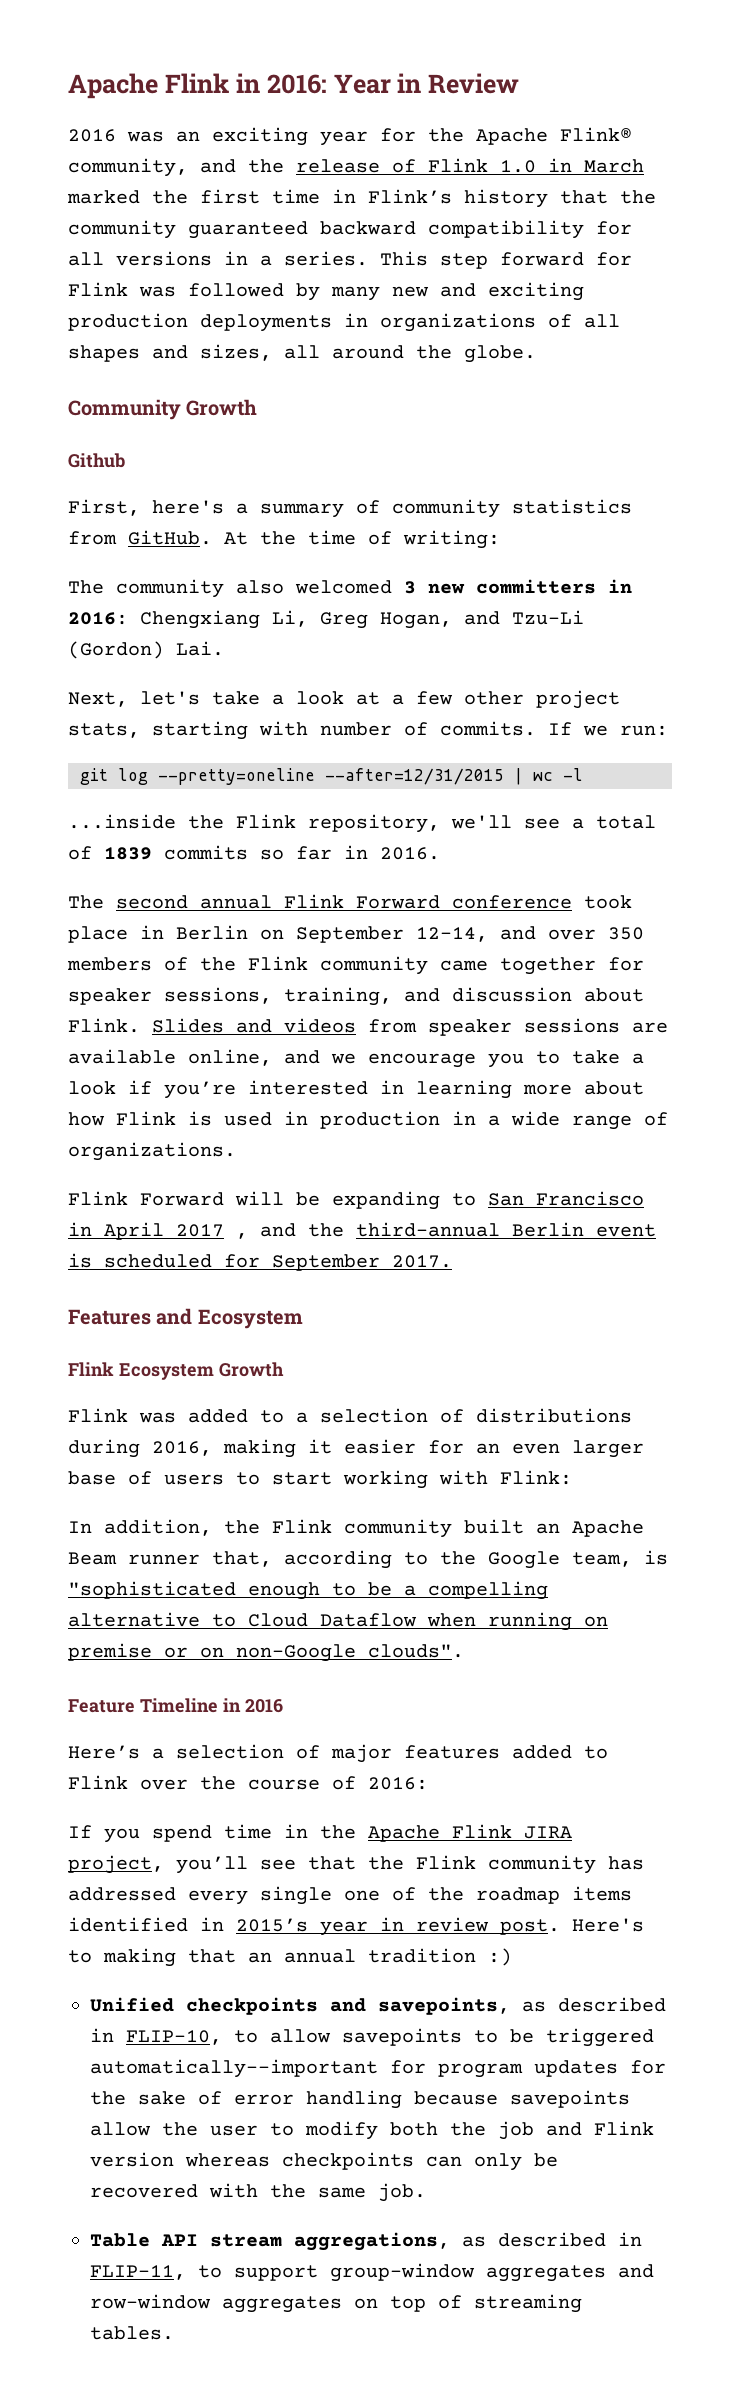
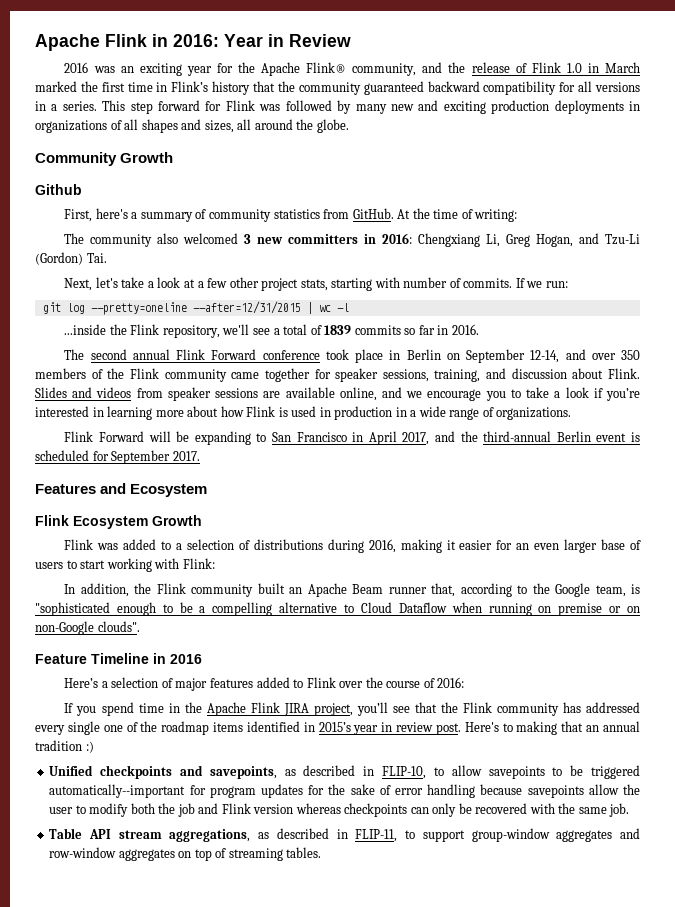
[176,641,224,656] Lai. -> [86,253,107,263] Tai.
[176,1224,248,1239] 2017 , -> [402,432,430,445] 2017,

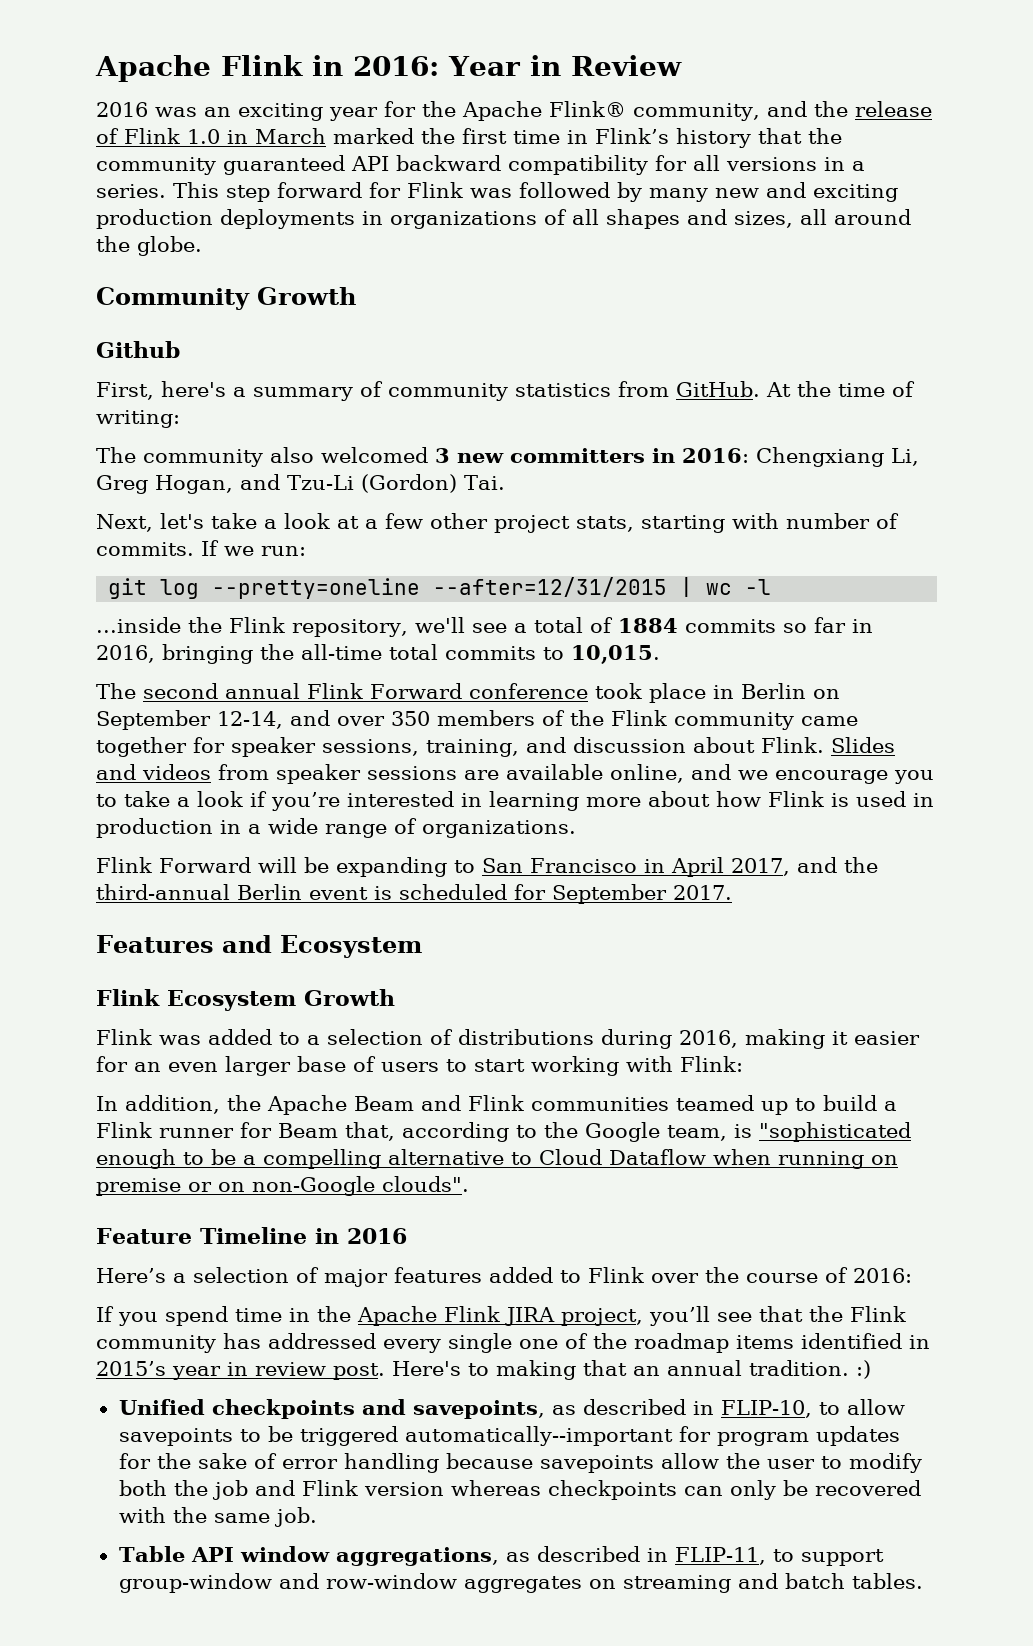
(424, 88) none -> [351,156,389,171] API
[324,325,352,335] 1839 -> [617,618,678,633] 1884
[451,324,479,335] 2016. -> [96,644,660,664] 2016, bringing the all-time total commits to 10,015.
[156,583,427,597] Flink community built an Apache Beam runner -> [267,1095,897,1115] [96,1122,338,1138] Apache Beam and Flink communities teamed up to build a Flink runner for Beam
[35,740,82,751] tradition -> [749,1360,849,1376] tradition.
[118,830,162,839] stream -> [239,1546,330,1562] window
[556,830,613,842] aggregates -> (272, 1583) none
[194,848,283,861] top of streaming -> [622,1573,845,1593] streaming and batch

